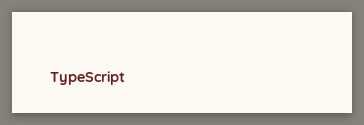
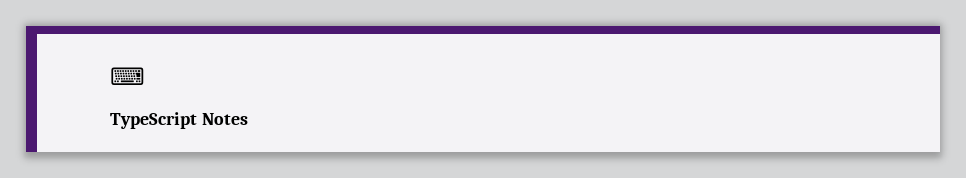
[50,71,125,85] TypeScript -> [110,67,145,85] [110,112,248,129] ⌨ // TypeScript Notes

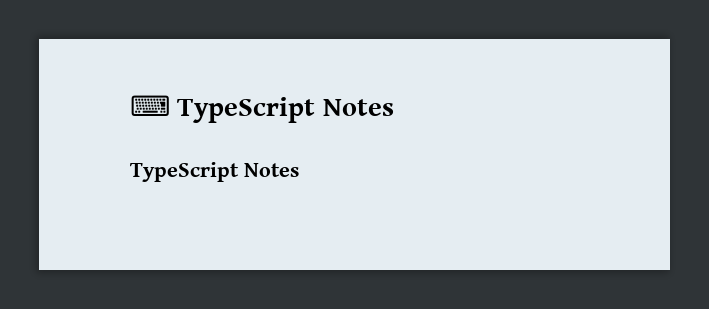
(145, 76) none -> [177,97,394,123] TypeScript Notes

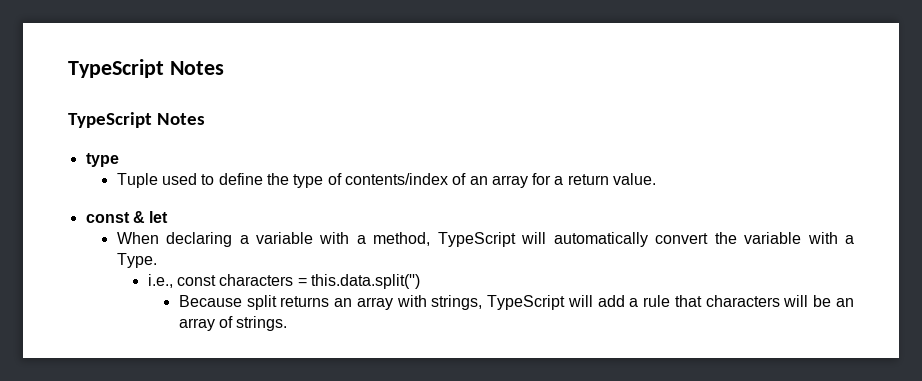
[130,95,170,116] ⌨ -> (68, 68) none
(299, 170) none -> [85,153,119,167] [116,173,657,188] [85,211,169,223] [116,232,854,247] [116,253,157,268] [147,274,420,289] [178,295,855,310] [178,316,288,331] // type // Tuple used to define the type of contents/index of an array for a return value. // const & let // When declaring a variable with a method, TypeScript will automatically convert the variable with a Type. // i.e., const characters = this.data.split('') // Because split returns an array with strings, TypeScript will add a rule that characters will be an array of strings.

